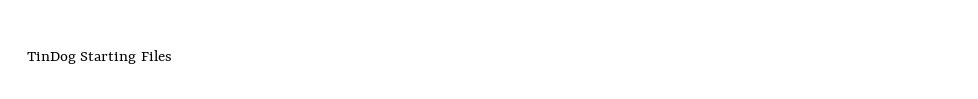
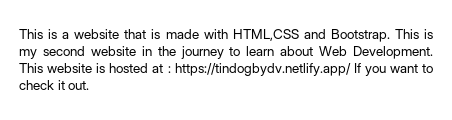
[27,50,172,64] TinDog Starting Files -> [19,29,433,42] [19,46,433,59] [19,63,434,76] [19,80,90,90] This is a website that is made with HTML,CSS and Bootstrap. This is my second website in the journey to learn about Web Development. This website is hosted at : https://tindogbydv.netlify.app/ If you want to check it out.

